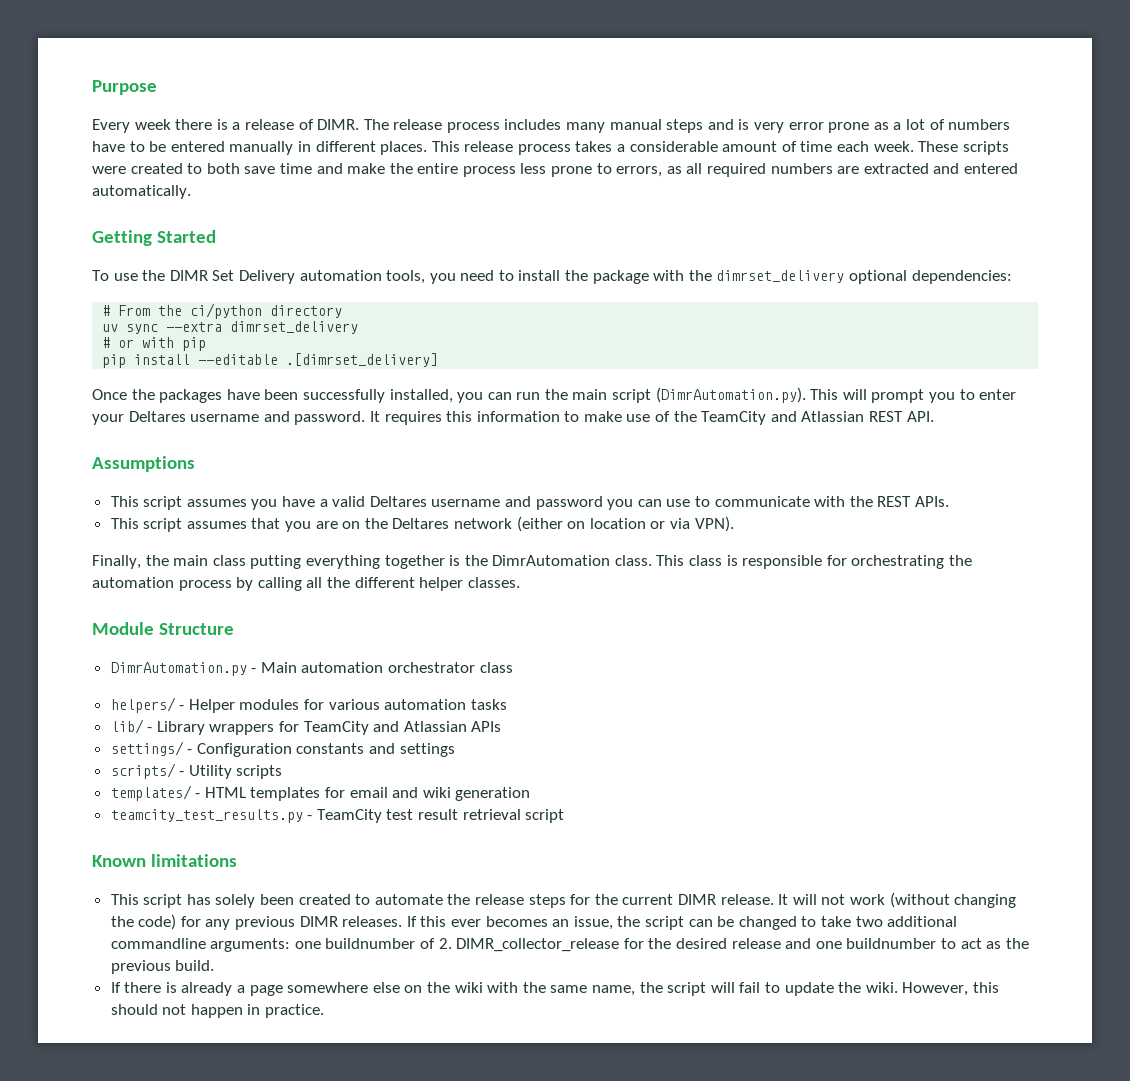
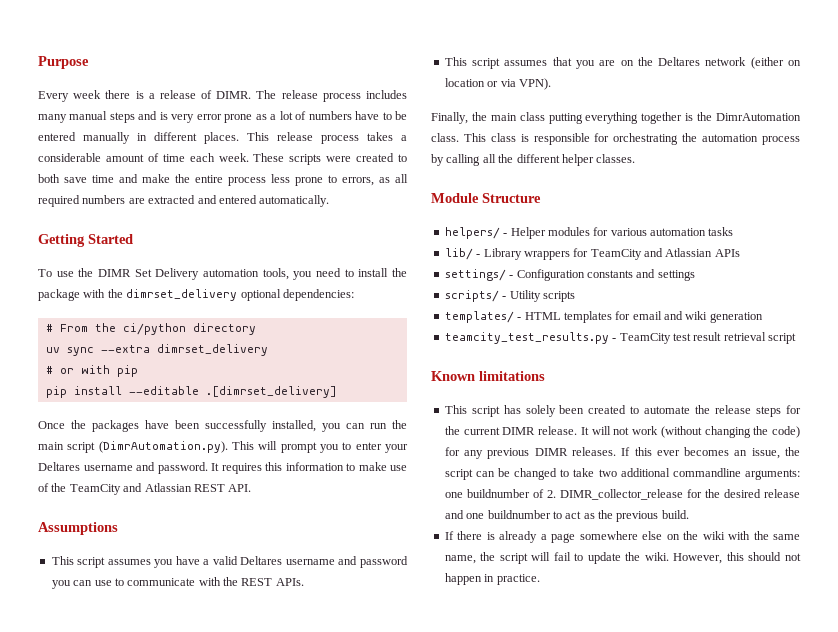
[110,662,513,676] // DimrAutomation.py - Main automation orchestrator class -> (541, 198) none

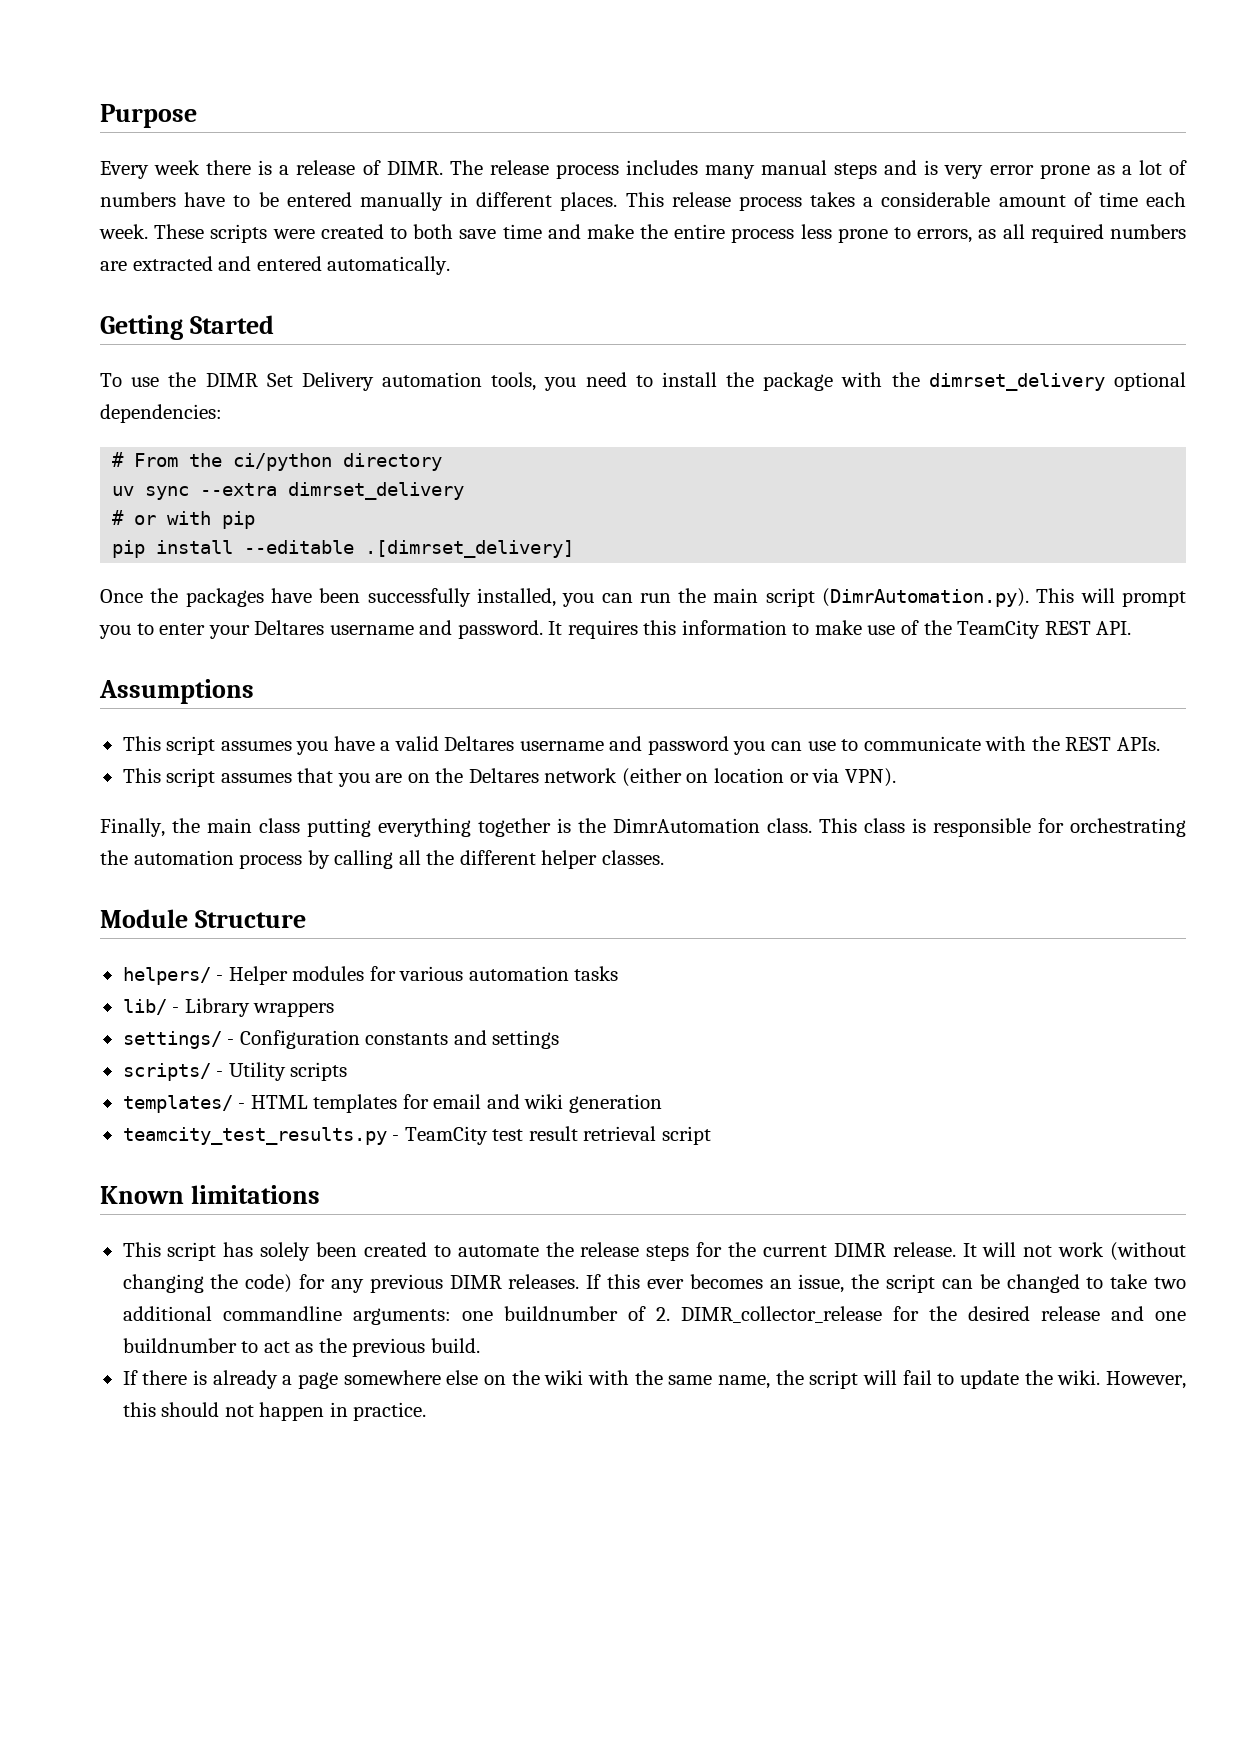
[123,483,192,492] and Atlassian -> (1041, 629) none
[573,248,740,260] for TeamCity and Atlassian APIs -> (335, 1009) none

